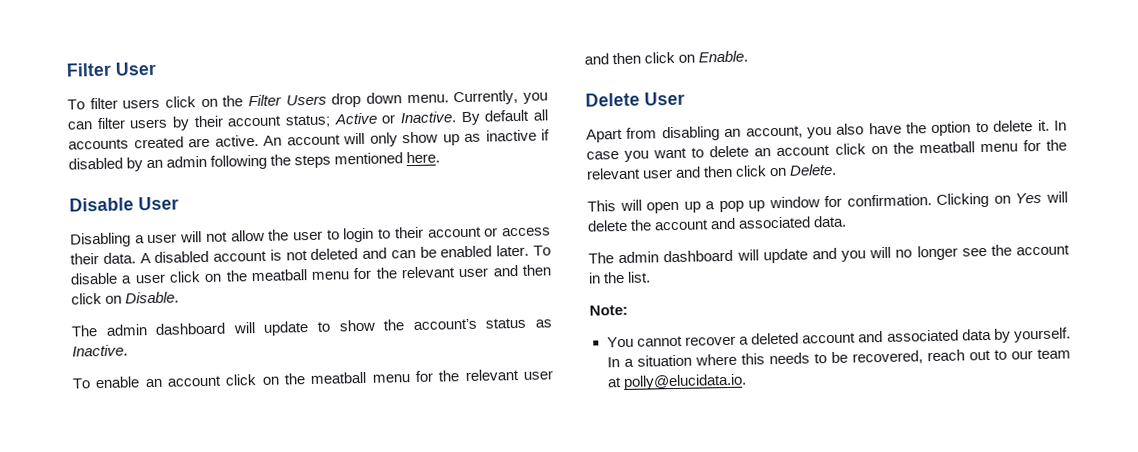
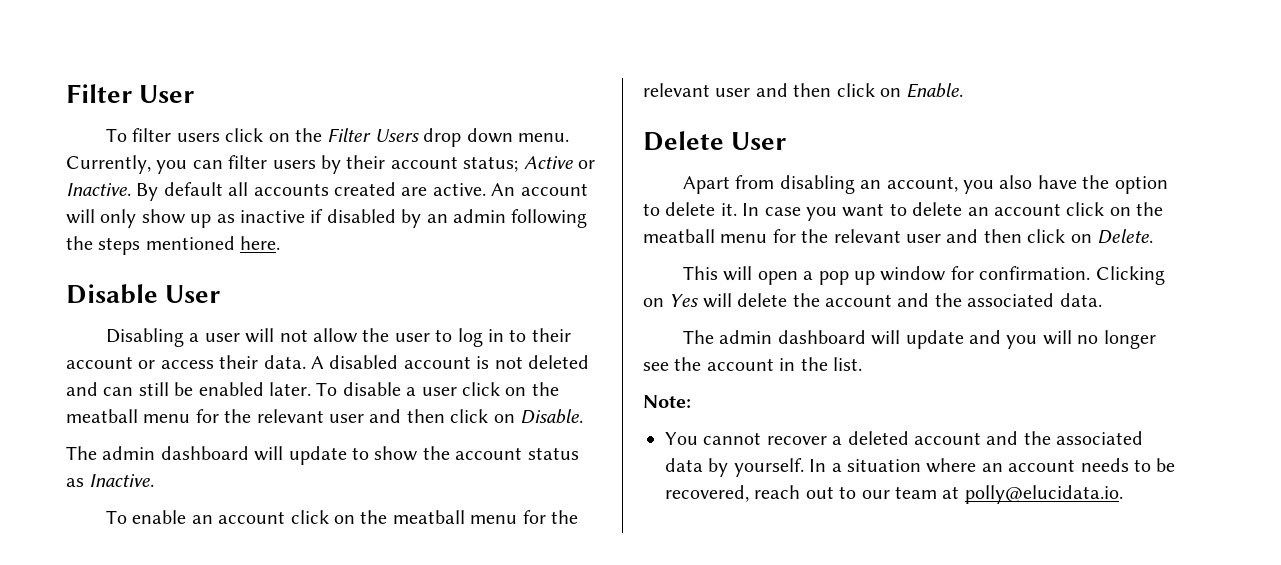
[343,227,375,243] login -> [457,328,505,347] log in
(416, 254) none -> [138,382,169,396] still
[412,318,477,331] account’s -> [455,447,523,460] account
[683,201,701,213] up -> (798, 278) none
(737, 223) none -> [934,293,962,307] the
(884, 336) none -> [1023,431,1051,445] the
[740,353,765,365] this -> [981,459,1076,472] an account

